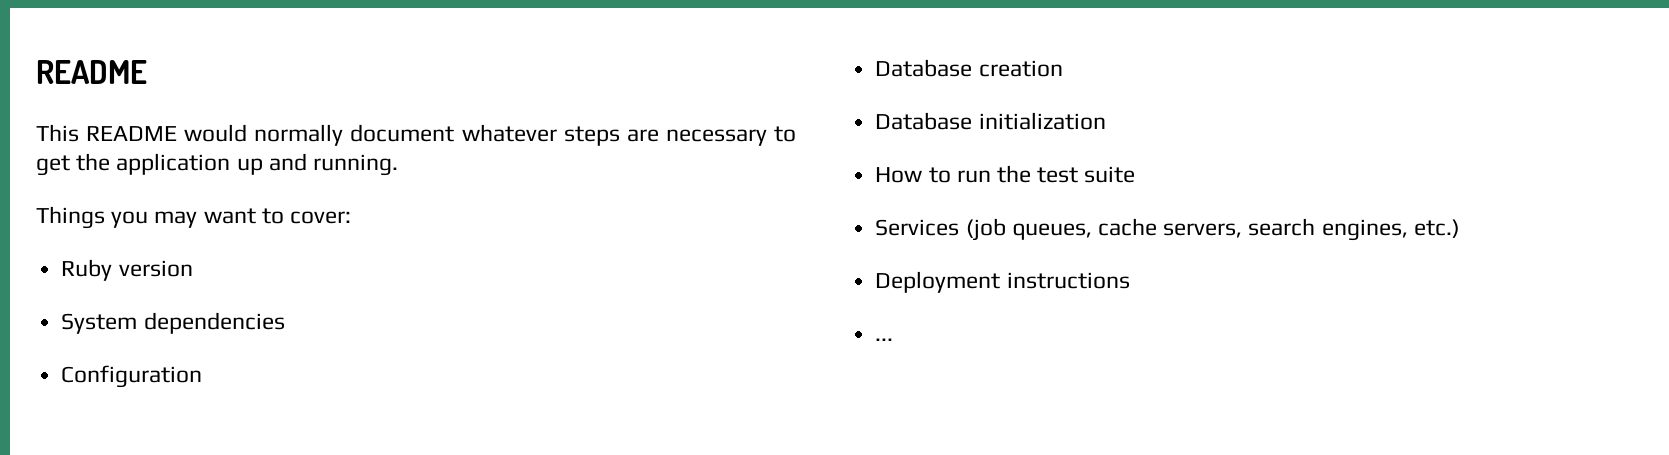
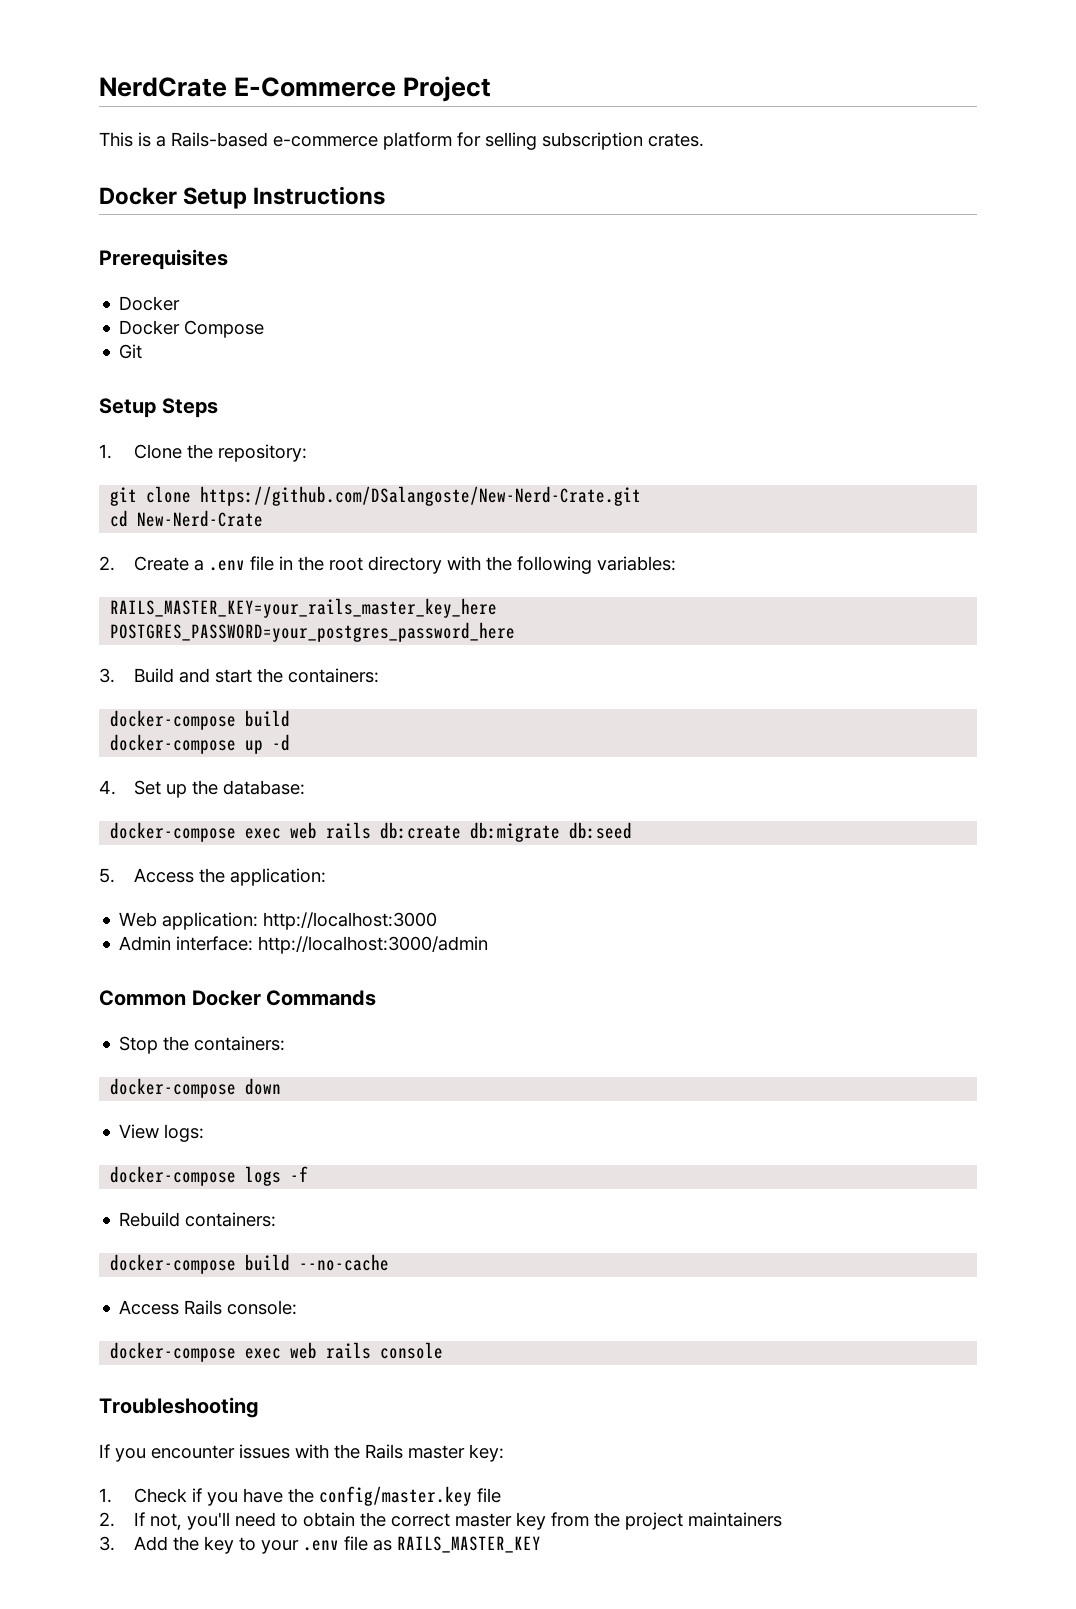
[36,60,147,84] [36,124,796,146] [36,153,399,176] [36,206,352,229] [61,259,193,281] [61,312,285,334] [61,365,203,388] [875,59,1063,77] [875,112,1106,130] [875,165,1136,183] [875,218,1460,241] [875,271,1130,293] [875,338,894,341] README // This README would normally document whatever steps are necessary to get the application up and running. // Things you may want to cover: // Ruby version // System dependencies // Configuration // Database creation // Database initialization // How to run the test suite // Services (job queues, cache servers, search engines, etc.) // Deployment instructions // ... -> [99,76,492,102] [99,132,704,150] [99,186,386,209] [99,249,228,270] [119,296,181,311] [119,320,265,338] [119,344,143,359] [99,398,218,418] [99,444,308,462] [110,486,642,506] [110,510,264,527] [99,556,677,574] [110,598,498,618] [110,622,516,642] [99,668,380,683] [110,710,291,730] [110,734,291,754] [99,780,306,798] [110,822,633,842] [99,868,327,886] [119,912,438,930] [119,936,489,954] [99,990,377,1006] [119,1036,286,1054] [110,1078,282,1098] [119,1124,205,1142] [110,1166,309,1186] [119,1212,277,1227] [110,1254,390,1274] [119,1300,298,1315] [110,1342,444,1362] [99,1397,258,1418] [99,1444,504,1462] [99,1486,502,1506] [99,1512,783,1530] [99,1536,542,1554] NerdCrate E-Commerce Project // This is a Rails-based e-commerce platform for selling subscription crates. // Docker Setup Instructions // Prerequisites // Docker // Docker Compose // Git // Setup Steps // 1. Clone the repository: // git clone https://github.com/DSalangoste/New-Nerd-Crate.git // cd New-Nerd-Crate // 2. Create a .env file in the root directory with the following variables: // RAILS_MASTER_KEY=your_rails_master_key_here // POSTGRES_PASSWORD=your_postgres_password_here // 3. Build and start the containers: // docker-compose build // docker-compose up -d // 4. Set up the database: // docker-compose exec web rails db:create db:migrate db:seed // 5. Access the application: // Web application: http://localhost:3000 // Admin interface: http://localhost:3000/admin // Common Docker Commands // Stop the containers: // docker-compose down // View logs: // docker-compose logs -f // Rebuild containers: // docker-compose build --no-cache // Access Rails console: // docker-compose exec web rails console // Troubleshooting // If you encounter issues with the Rails master key: // 1. Check if you have the config/master.key file // 2. If not, you'll need to obtain the correct master key from the project maintainers // 3. Add the key to your .env file as RAILS_MASTER_KEY

